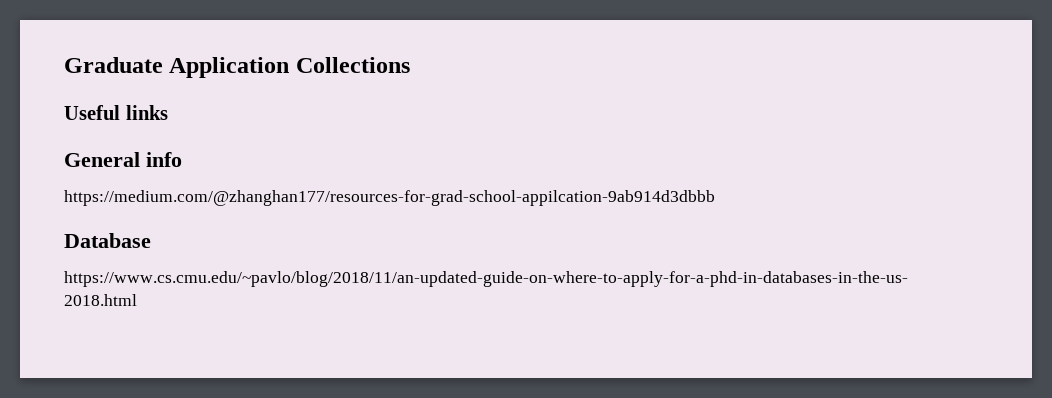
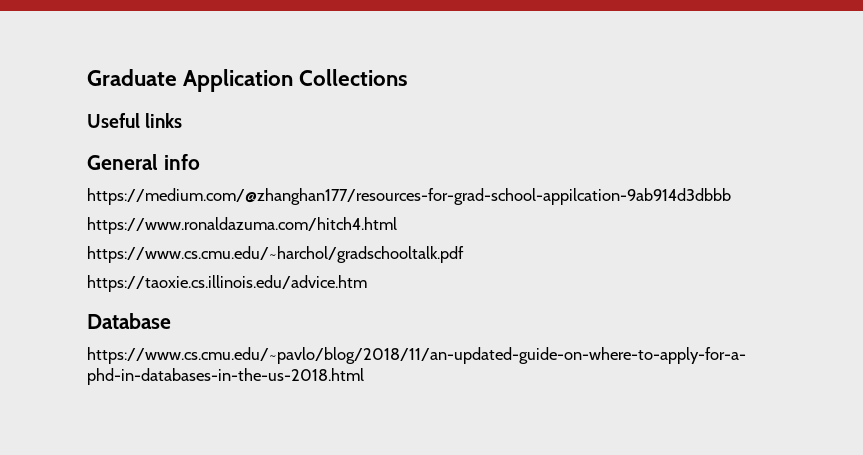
(715, 198) none -> [87,217,397,234] [87,246,464,263] [87,275,367,292] // https://www.ronaldazuma.com/hitch4.html // https://www.cs.cmu.edu/~harchol/gradschooltalk.pdf // https://taoxie.cs.illinois.edu/advice.htm

